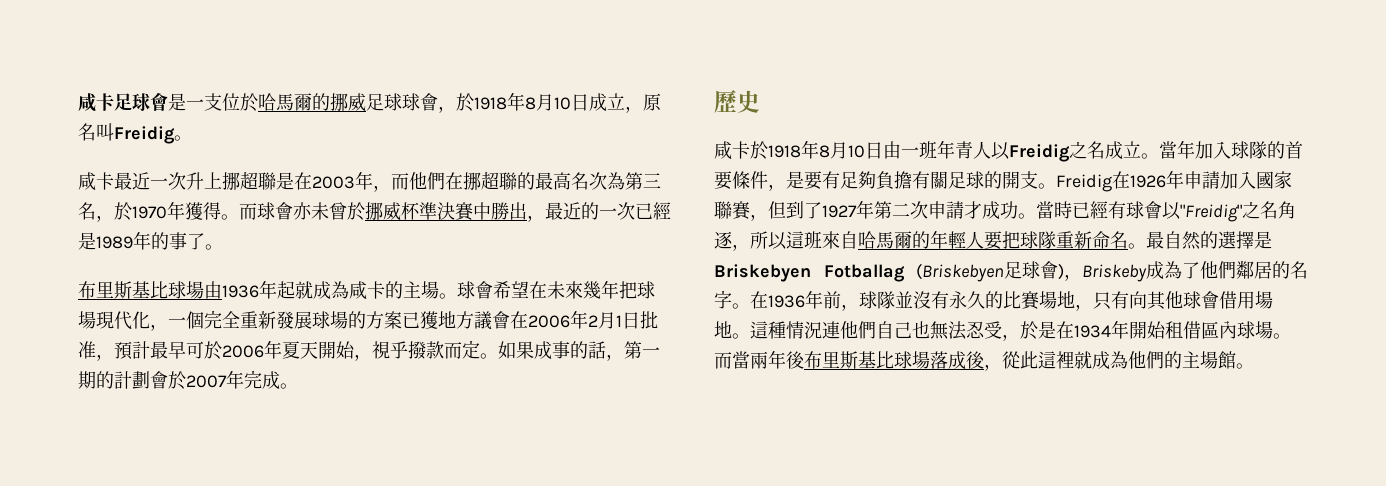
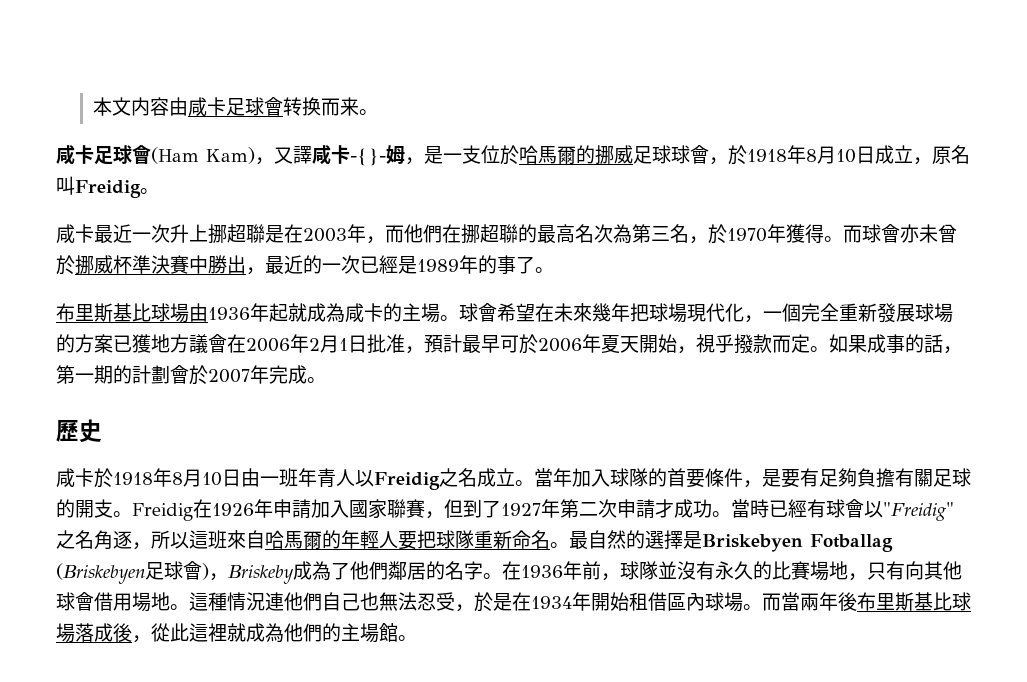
[78,93,168,112] 咸卡足球會 -> [93,97,379,117] [56,145,424,166] 本文内容由咸卡足球會转换而来。 // 咸卡足球會(Ham Kam)，又譯咸卡-{}-姆，

